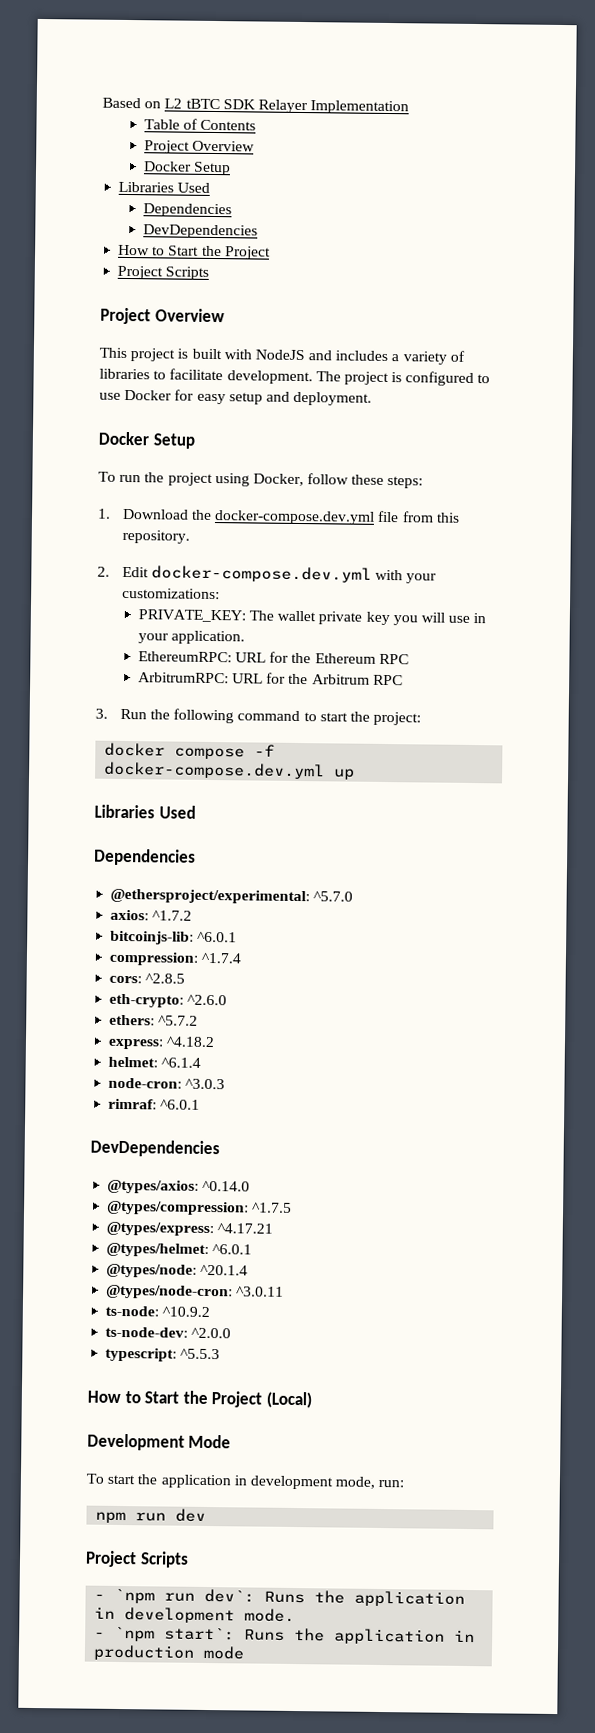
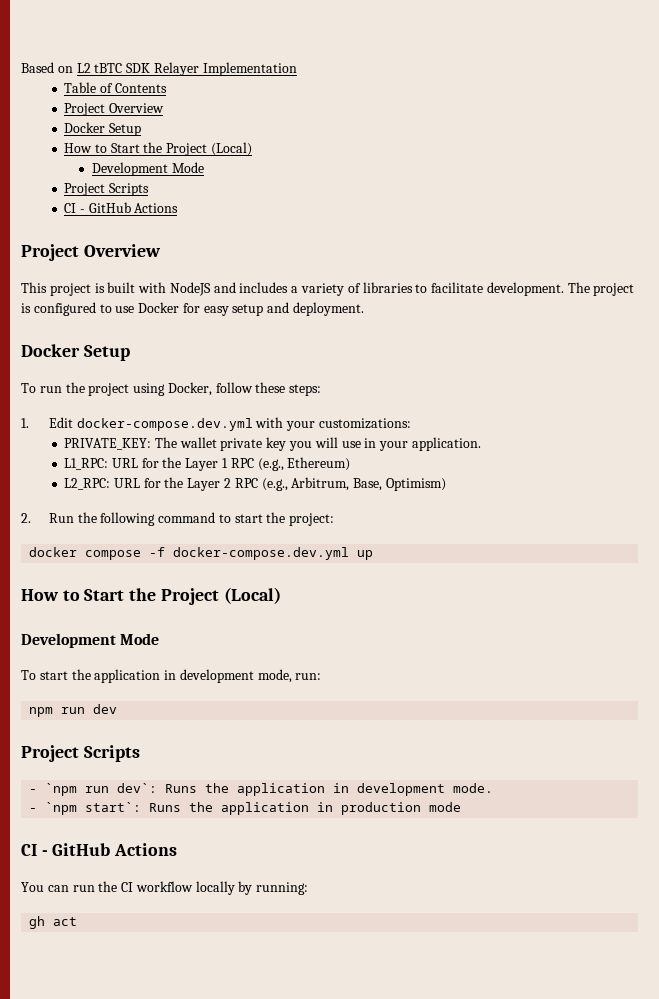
[118,181,211,193] [142,203,232,218] [142,224,258,239] [118,244,271,260] [117,265,210,280] // Libraries Used // Dependencies // DevDependencies // How to Start the Project // Project Scripts -> [64,142,253,156] [91,162,204,176] [64,183,149,196] [64,202,179,213] // How to Start the Project (Local) // Development Mode // Project Scripts // CI - GitHub Actions
[121,508,460,525] [121,529,190,544] [97,566,110,577] Download the docker-compose.dev.yml file from this repository. // 2. -> (29, 423) none
[137,651,409,665] [137,672,403,686] [95,708,108,719] EthereumRPC: URL for the Ethereum RPC // ArbitrumRPC: URL for the Arbitrum RPC // 3. -> [64,457,351,471] [64,477,446,491] [21,513,31,523] L1_RPC: URL for the Layer 1 RPC (e.g., Ethereum) // L2_RPC: URL for the Layer 2 RPC (e.g., Arbitrum, Base, Optimism) // 2.
[94,804,196,819] [94,848,196,866] [110,888,354,905] [110,909,193,921] [110,930,238,945] [109,951,242,966] [109,973,186,984] [109,993,228,1008] [109,1014,199,1026] [108,1036,216,1050] [108,1056,202,1068] [108,1077,226,1090] [108,1098,201,1110] [90,1139,220,1158] [107,1179,251,1194] [106,1200,293,1216] [106,1221,274,1237] [106,1242,253,1258] [106,1263,249,1278] [106,1284,285,1300] [105,1305,211,1318] [105,1326,232,1339] [105,1347,221,1362] // Libraries Used // Dependencies // @ethersproject/experimental: ^5.7.0 // axios: ^1.7.2 // bitcoinjs-lib: ^6.0.1 // compression: ^1.7.4 // cors: ^2.8.5 // eth-crypto: ^2.6.0 // ethers: ^5.7.2 // express: ^4.18.2 // helmet: ^6.1.4 // node-cron: ^3.0.3 // rimraf: ^6.0.1 // DevDependencies // @types/axios: ^0.14.0 // @types/compression: ^1.7.5 // @types/express: ^4.17.21 // @types/helmet: ^6.0.1 // @types/node: ^20.1.4 // @types/node-cron: ^3.0.11 // ts-node: ^10.9.2 // ts-node-dev: ^2.0.0 // typescript: ^5.5.3 -> (374, 555) none
(246, 1652) none -> [21,843,178,856] [21,881,309,895] [29,916,78,929] // CI - GitHub Actions // You can run the CI workflow locally by running: // gh act

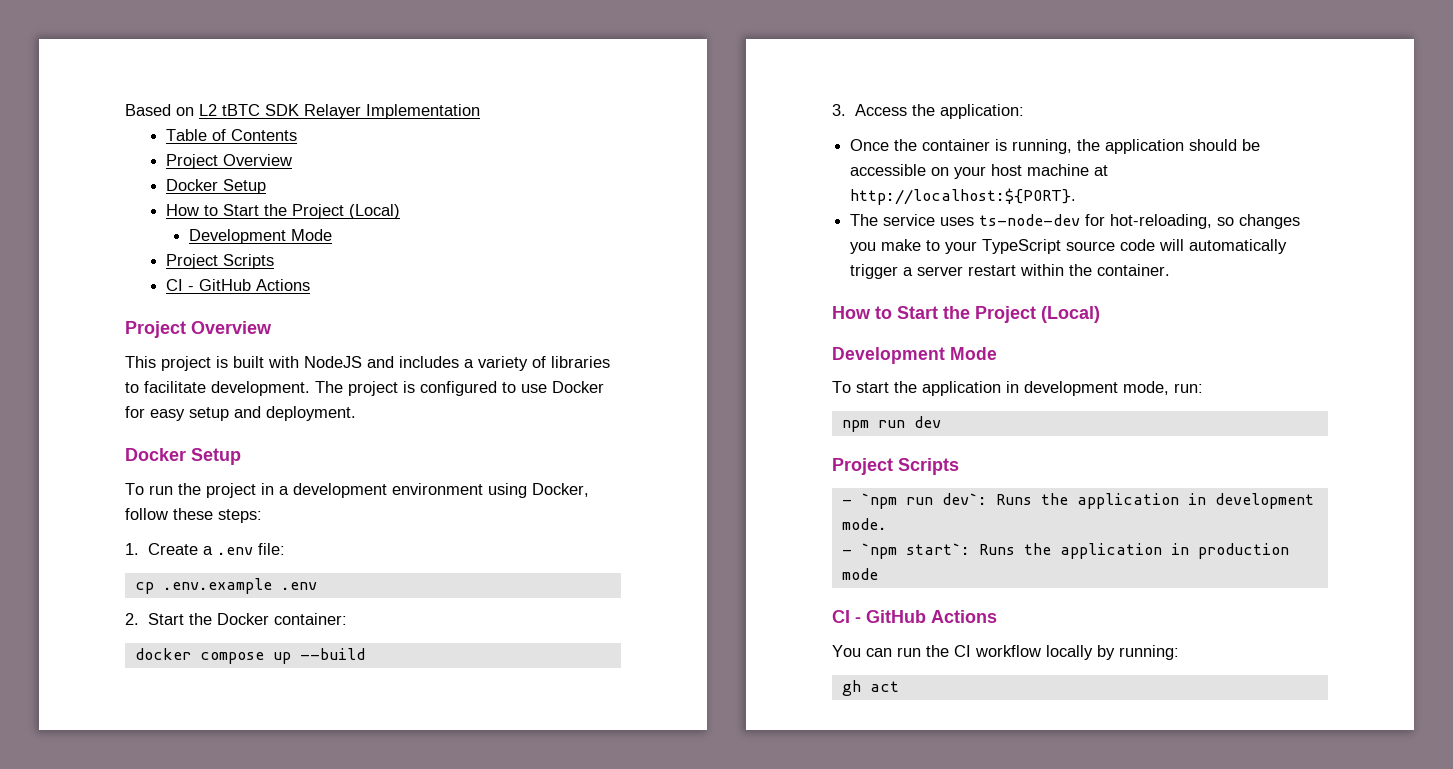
(130, 389) none -> [261,483,483,498] in a development environment
[48,417,411,431] [64,437,481,451] [64,457,351,471] [64,477,446,491] [21,512,335,526] Edit docker-compose.dev.yml with your customizations: // PRIVATE_KEY: The wallet private key you will use in your application. // L1_RPC: URL for the Layer 1 RPC (e.g., Ethereum) // L2_RPC: URL for the Layer 2 RPC (e.g., Arbitrum, Base, Optimism) // 2. Run the following command to start the project: -> [148,543,286,555] [134,578,317,594] [125,613,348,625] Create a .env file: // cp .env.example .env // 2. Start the Docker container:
[149,547,350,560] -f docker-compose.dev.yml -> (264, 658) none
(374, 555) none -> [299,648,365,660] [832,104,1025,119] [850,139,1261,154] [850,164,1109,179] [850,188,1077,205] [850,214,1301,229] [850,239,1288,254] [850,264,1171,279] --build // 3. Access the application: // Once the container is running, the application should be accessible on your host machine at http://localhost:${PORT}. // The service uses ts-node-dev for hot-reloading, so changes you make to your TypeScript source code will automatically trigger a server restart within the container.

